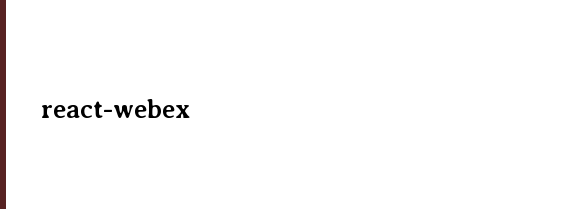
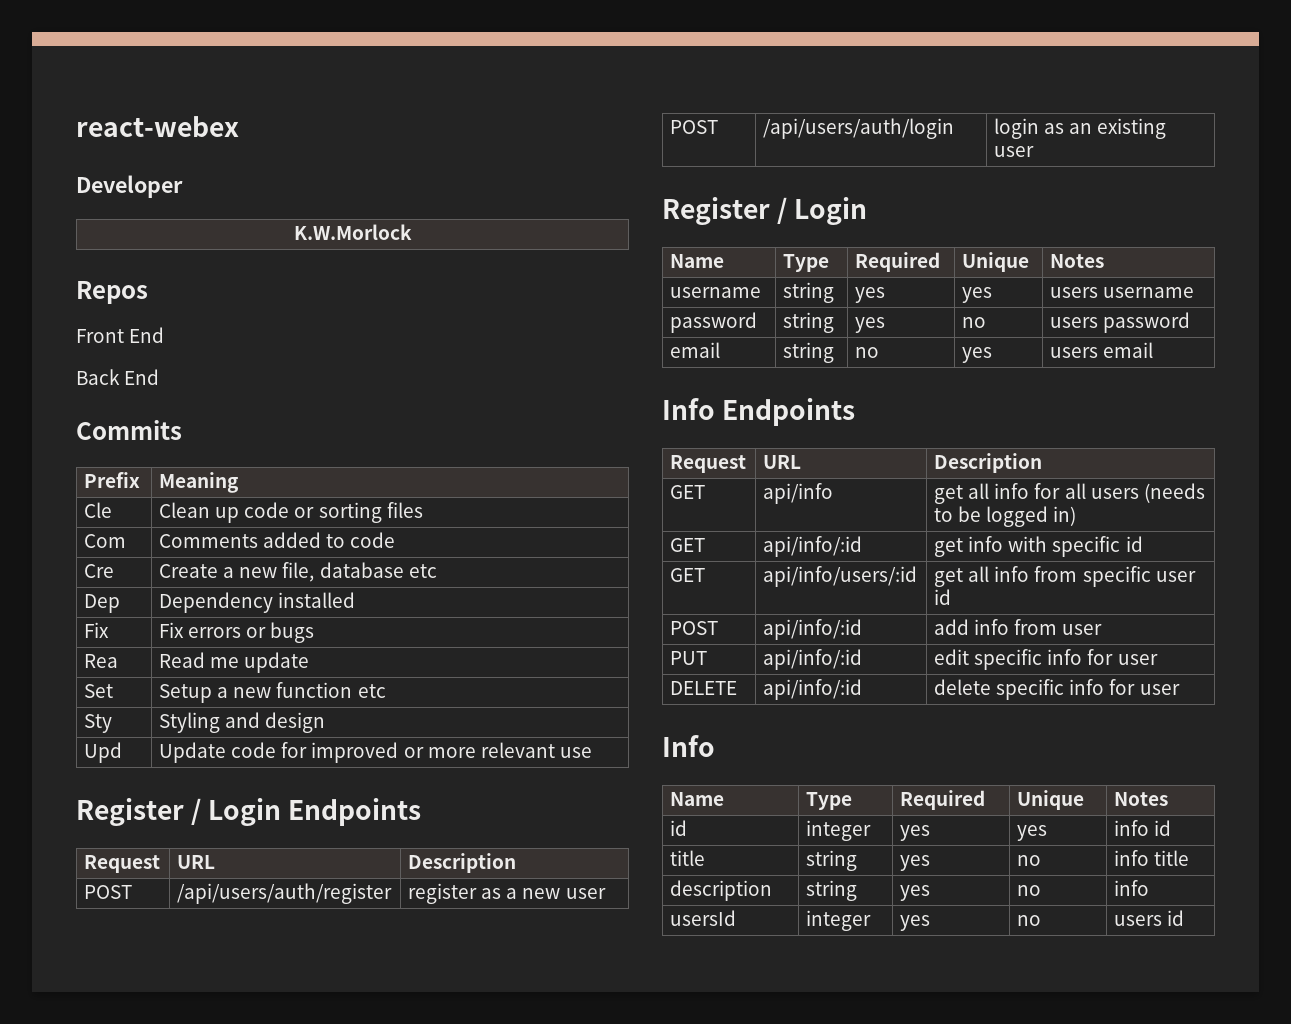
(190, 108) none -> [76,175,183,198] [294,224,412,240] [76,281,148,304] [76,327,165,343] [76,369,160,385] [76,420,182,440] [84,472,141,488] [159,472,240,493] [84,502,113,518] [159,502,423,523] [84,534,127,548] [159,532,396,548] [84,564,115,578] [159,562,437,582] [84,594,121,613] [159,592,356,613] [84,622,110,638] [159,622,315,643] [84,654,119,668] [159,652,310,673] [84,684,114,698] [159,682,386,703] [84,714,113,733] [159,712,326,733] [84,742,123,763] [159,742,592,763] [76,798,422,826] [84,855,161,873] [177,855,216,869] [408,853,517,873] [84,885,133,899] [177,883,393,904] [408,883,606,904] [670,120,719,134] [763,118,955,139] [994,118,1167,139] [994,146,1035,157] [662,197,868,225] [670,254,725,268] [783,254,830,272] [855,252,941,272] [962,252,1030,272] [1050,254,1105,268] [670,287,762,298] [783,282,835,303] [855,287,886,303] [962,287,993,303] [1050,287,1195,298] [670,312,758,333] [783,312,835,333] [855,317,886,333] [962,317,987,328] [1050,312,1191,333] [670,342,721,358] [783,342,835,363] [855,347,880,358] [962,347,993,363] [1050,342,1154,358] [662,398,856,426] [670,455,747,473] [763,455,802,469] [934,453,1043,473] [670,485,706,499] [763,483,834,504] [934,483,1205,504] [934,506,1077,527] [670,538,706,552] [763,536,863,557] [934,536,1143,557] [670,568,706,582] [763,566,918,587] [934,566,1196,587] [934,589,952,605] [670,621,719,635] [763,619,863,640] [934,619,1103,635] [670,651,708,665] [763,649,863,670] [934,649,1158,670] [670,681,738,695] [763,679,863,700] [934,679,1180,700] [662,735,715,757] [670,792,725,806] [806,792,853,810] [900,790,986,810] [1017,790,1085,810] [1114,792,1169,806] [670,820,688,836] [806,820,872,841] [900,825,931,841] [1017,825,1048,841] [1114,820,1172,836] [670,850,706,866] [806,850,858,871] [900,855,931,871] [1017,855,1042,866] [1114,850,1190,866] [670,880,773,901] [806,880,858,901] [900,885,931,901] [1017,885,1042,896] [1114,880,1150,896] [670,910,737,926] [806,910,872,931] [900,915,931,931] [1017,915,1042,926] [1114,910,1185,926] // Developer // K.W.Morlock // Repos // Front End // Back End // Commits // Prefix | Meaning // Cle | Clean up code or sorting files // Com | Comments added to code // Cre | Create a new file, database etc // Dep | Dependency installed // Fix | Fix errors or bugs // Rea | Read me update // Set | Setup a new function etc // Sty | Styling and design // Upd | Update code for improved or more relevant use // Register / Login Endpoints // Request | URL | Description // POST | /api/users/auth/register | register as a new user // POST | /api/users/auth/login | login as an existing user // Register / Login // Name | Type | Required | Unique | Notes // username | string | yes | yes | users username // password | string | yes | no | users password // email | string | no | yes | users email // Info Endpoints // Request | URL | Description // GET | api/info | get all info for all users (needs to be logged in) // GET | api/info/:id | get info with specific id // GET | api/info/users/:id | get all info from specific user id // POST | api/info/:id | add info from user // PUT | api/info/:id | edit specific info for user // DELETE | api/info/:id | delete specific info for user // Info // Name | Type | Required | Unique | Notes // id | integer | yes | yes | info id // title | string | yes | no | info title // description | string | yes | no | info // usersId | integer | yes | no | users id

